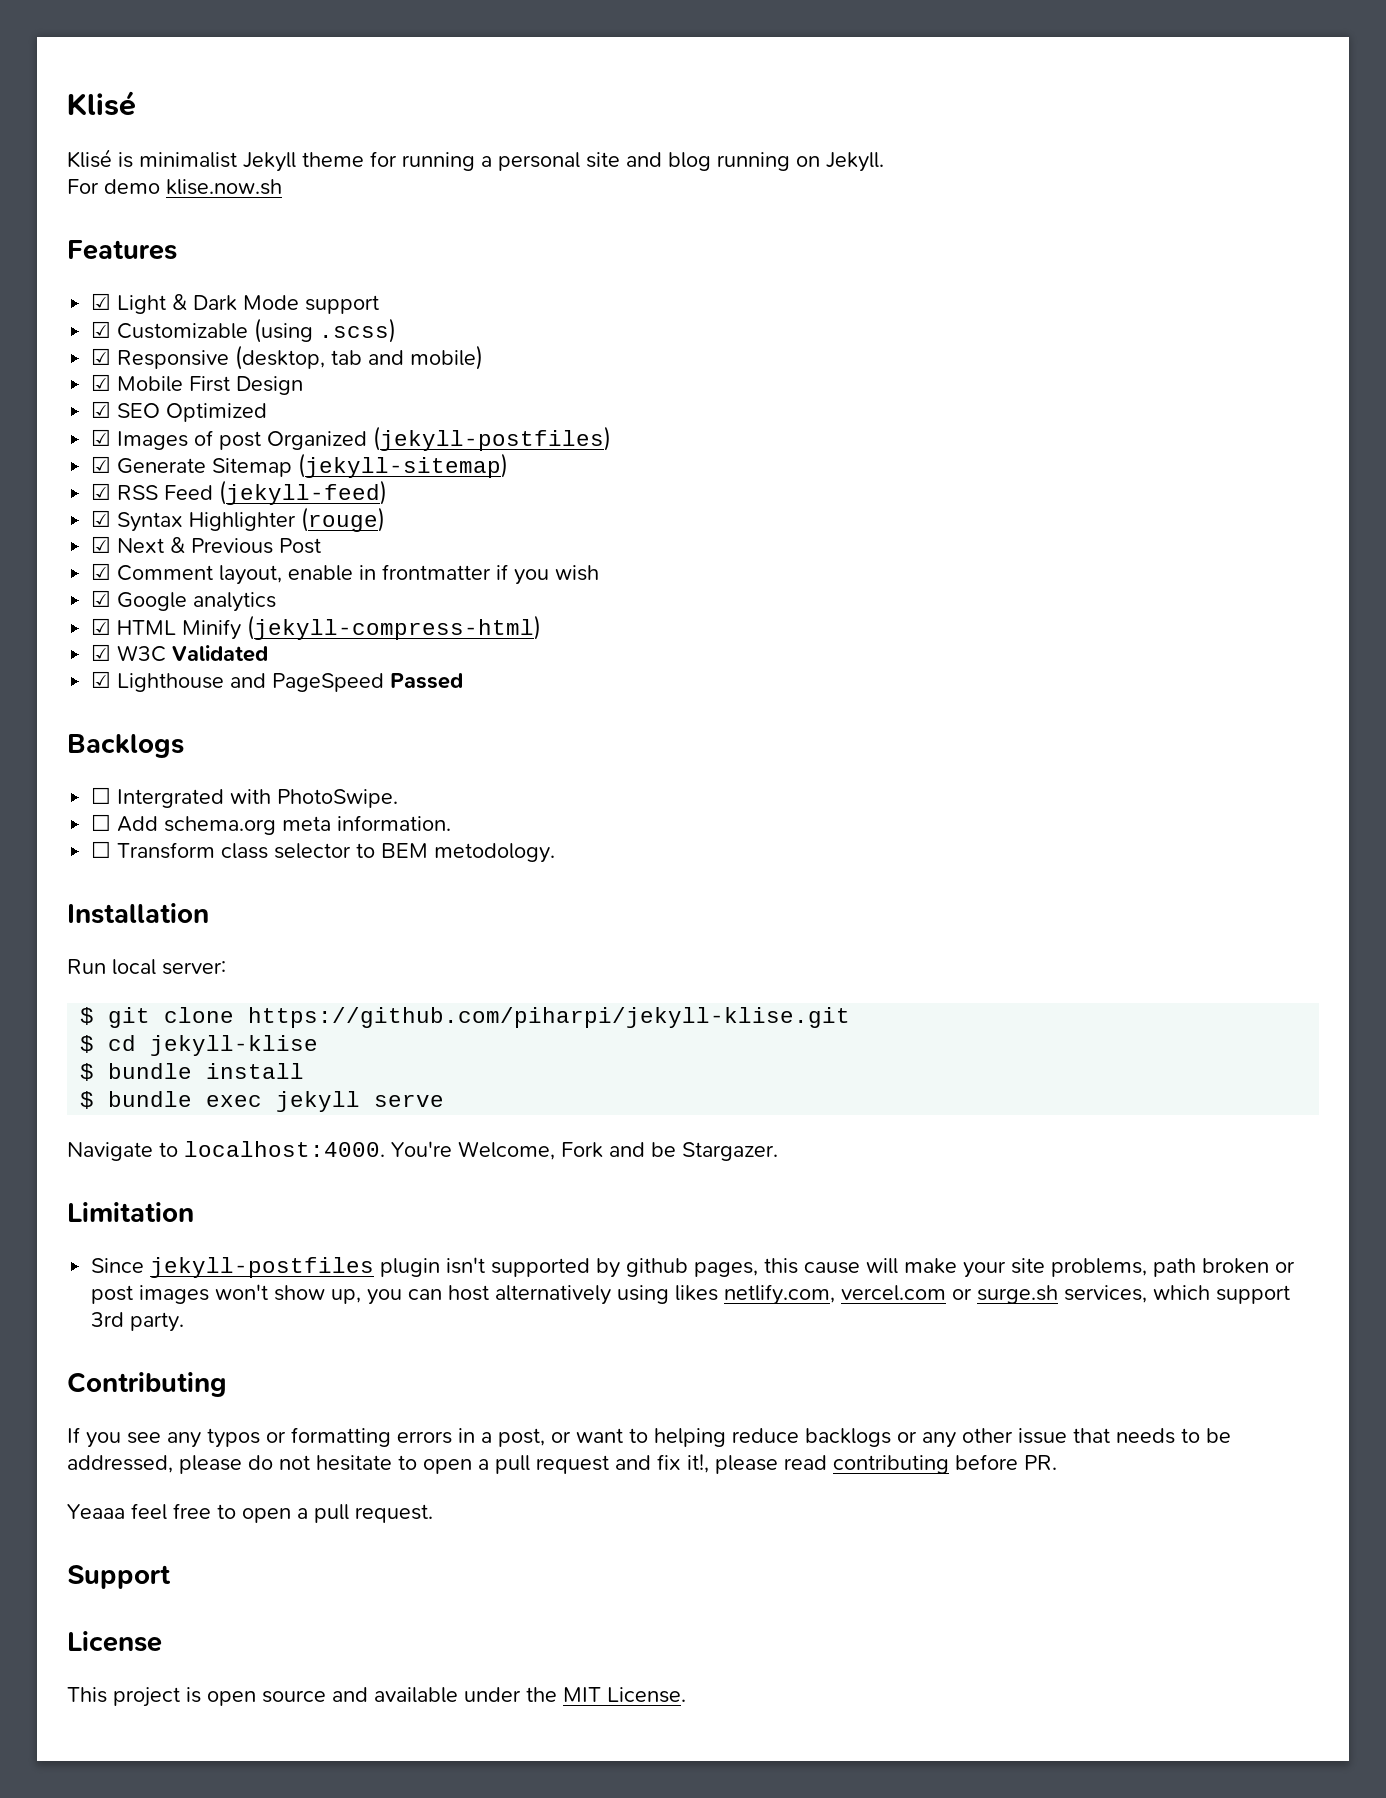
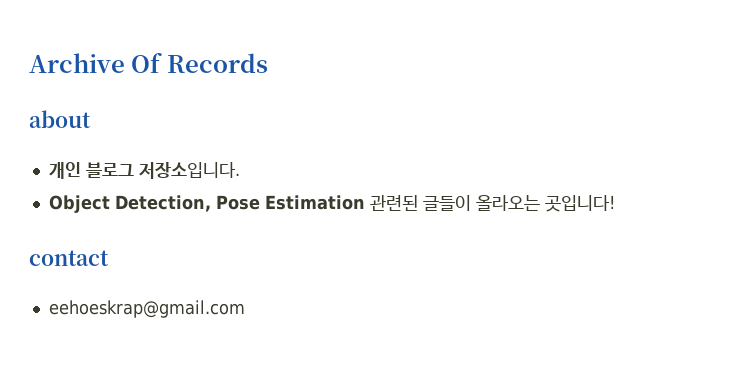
[67,90,136,116] [67,149,884,172] [67,179,282,195] [67,240,177,260] [91,293,380,314] [91,318,397,343] [91,345,484,370] [91,374,304,395] [91,401,268,422] [91,426,612,451] [91,453,509,478] [91,480,388,505] [91,507,386,532] [91,536,322,554] [91,563,600,585] [91,590,277,612] [91,615,542,640] [91,644,269,662] [91,671,464,692] [67,734,184,758] [91,787,399,808] [91,814,452,835] [91,841,556,863] [67,903,209,924] [67,959,226,975] [80,1007,851,1028] [80,1035,319,1056] [80,1063,305,1081] [80,1091,445,1112] [67,1141,778,1161] [67,1202,194,1222] [91,1257,1296,1278] [91,1284,1291,1305] [91,1312,185,1332] [67,1372,227,1397] [67,1427,1231,1448] [67,1454,1057,1474] [67,1503,433,1523] [67,1565,171,1589] [67,1631,162,1652] [67,1687,686,1707] Klisé // Klisé is minimalist Jekyll theme for running a personal site and blog running on Jekyll. // For demo klise.now.sh // Features // ☑ Light & Dark Mode support // ☑ Customizable (using .scss) // ☑ Responsive (desktop, tab and mobile) // ☑ Mobile First Design // ☑ SEO Optimized // ☑ Images of post Organized (jekyll-postfiles) // ☑ Generate Sitemap (jekyll-sitemap) // ☑ RSS Feed (jekyll-feed) // ☑ Syntax Highlighter (rouge) // ☑ Next & Previous Post // ☑ Comment layout, enable in frontmatter if you wish // ☑ Google analytics // ☑ HTML Minify (jekyll-compress-html) // ☑ W3C Validated // ☑ Lighthouse and PageSpeed Passed // Backlogs // ☐ Intergrated with PhotoSwipe. // ☐ Add schema.org meta information. // ☐ Transform class selector to BEM metodology. // Installation // Run local server: // $ git clone https://github.com/piharpi/jekyll-klise.git // $ cd jekyll-klise // $ bundle install // $ bundle exec jekyll serve // Navigate to localhost:4000. You're Welcome, Fork and be Stargazer. // Limitation // Since jekyll-postfiles plugin isn't supported by github pages, this cause will make your site problems, path broken or post images won't show up, you can host alternatively using likes netlify.com, vercel.com or surge.sh services, which support 3rd party. // Contributing // If you see any typos or formatting errors in a post, or want to helping reduce backlogs or any other issue that needs to be addressed, please do not hesitate to open a pull request and fix it!, please read contributing before PR. // Yeaaa feel free to open a pull request. // Support // License // This project is open source and available under the MIT License. -> [29,52,268,73] [29,110,91,128] [48,162,240,179] [48,195,615,213] [29,250,109,266] [48,300,245,318] Archive Of Records // about // 개인 블로그 저장소입니다. // Object Detection, Pose Estimation 관련된 글들이 올라오는 곳입니다! // contact // eehoeskrap@gmail.com

